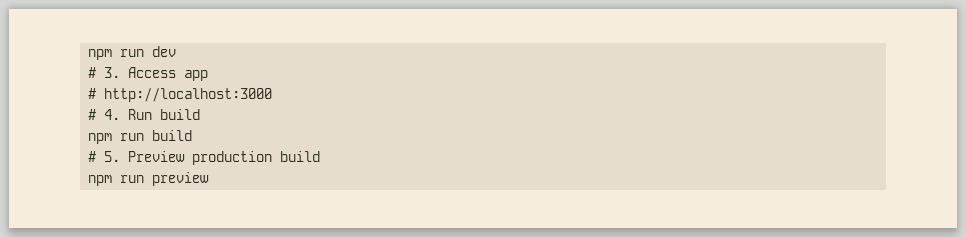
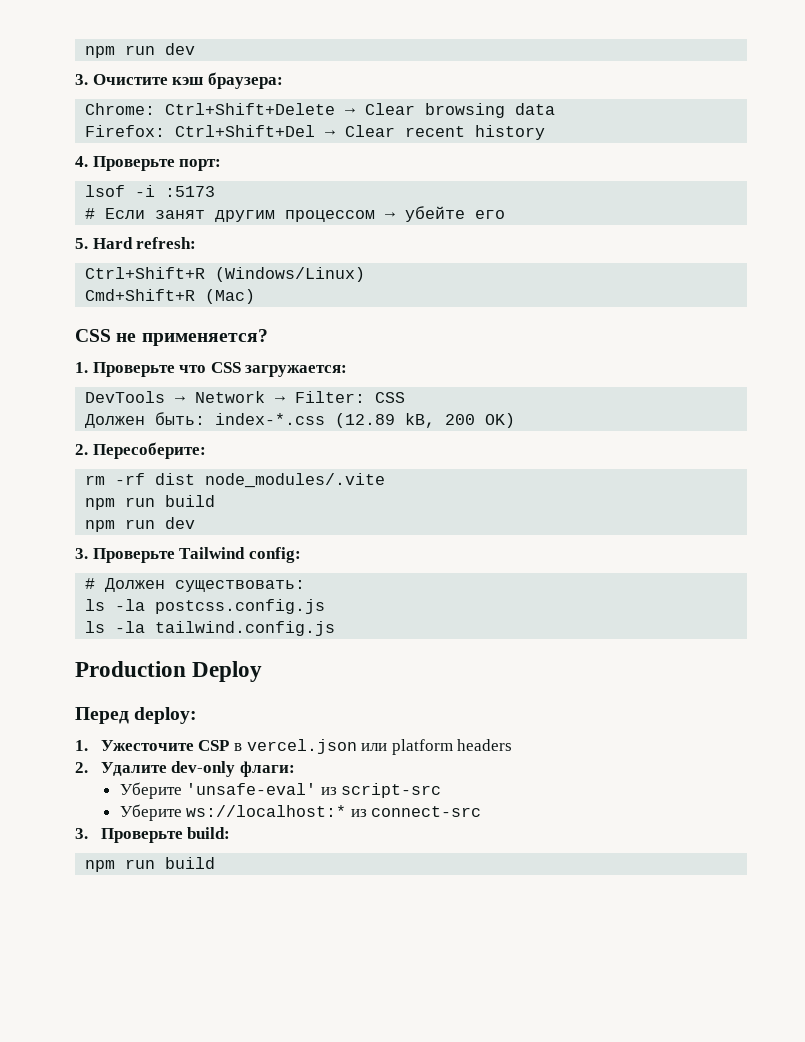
[88,46,177,60] [88,67,209,81] [88,88,273,102] [88,109,201,120] [88,130,193,144] [88,151,321,165] [88,172,210,186] npm run dev // # 3. Access app // # http://localhost:3000 // # 4. Run build // npm run build // # 5. Preview production build // npm run preview -> [85,43,196,58] [75,72,283,89] [85,103,556,118] [85,125,546,140] [75,156,222,171] [85,185,216,197] [85,206,506,222] [75,237,197,249] [85,267,366,282] [85,289,256,304] [75,329,268,346] [75,362,348,377] [85,391,406,403] [85,412,516,428] [75,442,206,459] [85,473,386,488] [85,495,216,510] [85,517,196,532] [75,547,301,563] [85,578,306,592] [85,599,326,614] [85,621,336,636] [75,661,263,682] [75,707,198,724] [75,739,513,755] [75,761,296,777] [119,782,442,799] [119,804,482,821] [75,827,231,843] [85,857,216,872] npm run dev // 3. Очистите кэш браузера: // Chrome: Ctrl+Shift+Delete → Clear browsing data // Firefox: Ctrl+Shift+Del → Clear recent history // 4. Проверьте порт: // lsof -i :5173 // # Если занят другим процессом → убейте его // 5. Hard refresh: // Ctrl+Shift+R (Windows/Linux) // Cmd+Shift+R (Mac) // CSS не применяется? // 1. Проверьте что CSS загружается: // DevTools → Network → Filter: CSS // Должен быть: index-*.css (12.89 kB, 200 OK) // 2. Пересоберите: // rm -rf dist node_modules/.vite // npm run build // npm run dev // 3. Проверьте Tailwind config: // # Должен существовать: // ls -la postcss.config.js // ls -la tailwind.config.js // Production Deploy // Перед deploy: // 1. Ужесточите CSP в vercel.json или platform headers // 2. Удалите dev-only флаги: // Уберите 'unsafe-eval' из script-src // Уберите ws://localhost:* из connect-src // 3. Проверьте build: // npm run build

